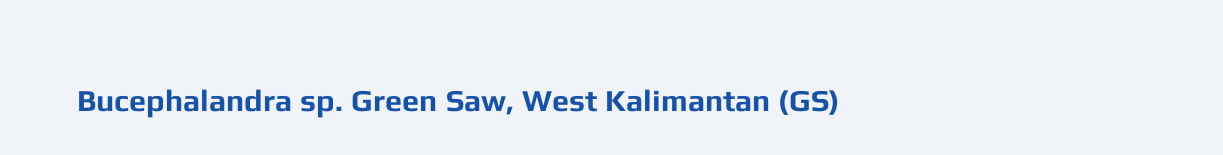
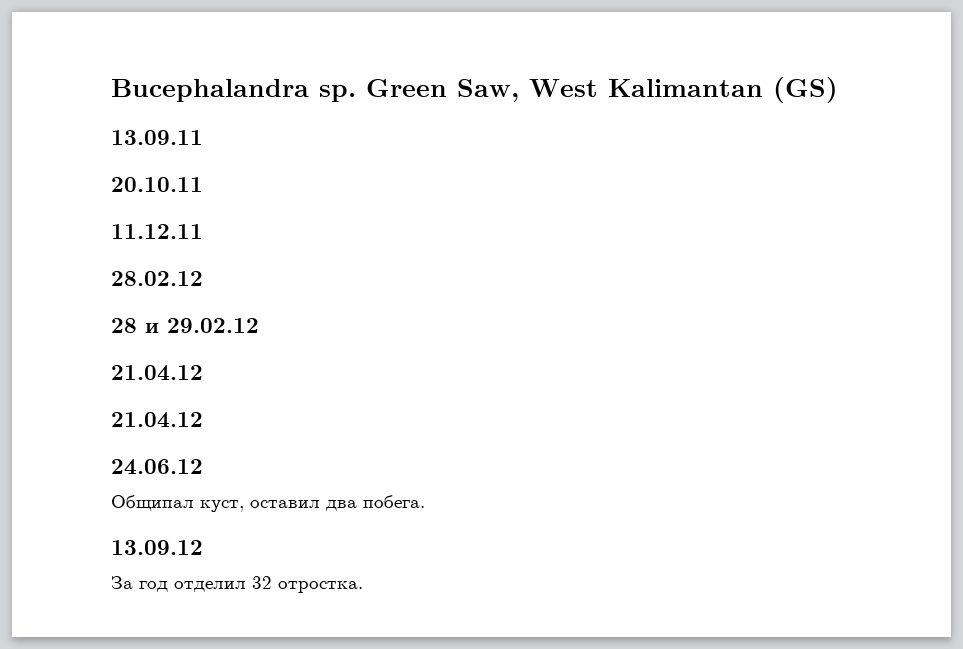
(841, 102) none -> [111,130,203,145] [111,177,203,192] [111,224,203,239] [111,271,203,286] [111,318,259,333] [111,365,203,381] [111,412,203,428] [111,459,203,475] [111,495,425,512] [111,540,203,555] [111,576,363,593] // 13.09.11 // 20.10.11 // 11.12.11 // 28.02.12 // 28 и 29.02.12 // 21.04.12 // 21.04.12 // 24.06.12 // Общипал куст, оставил два побега. // 13.09.12 // За год отделил 32 отростка.

